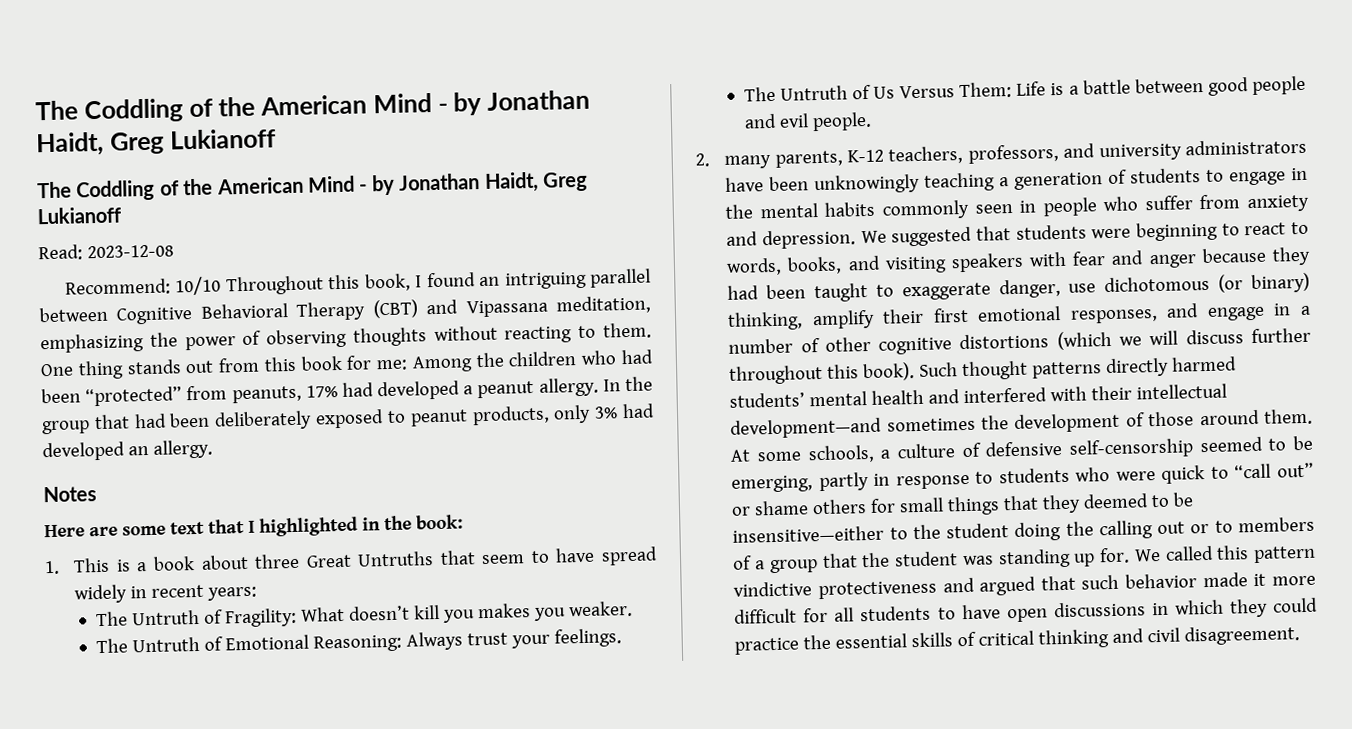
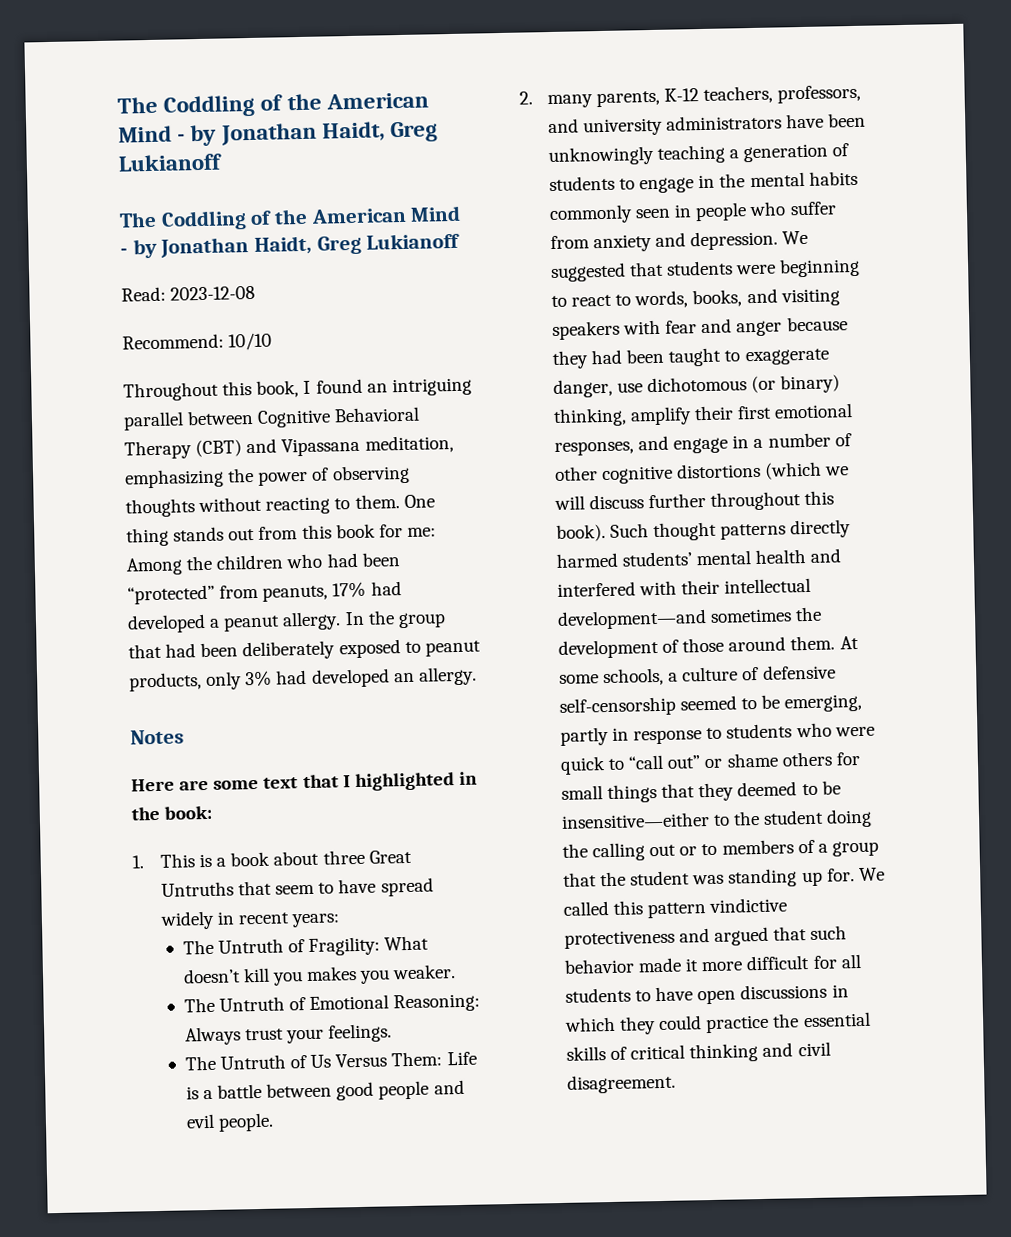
(222, 286) none -> (273, 341) //

